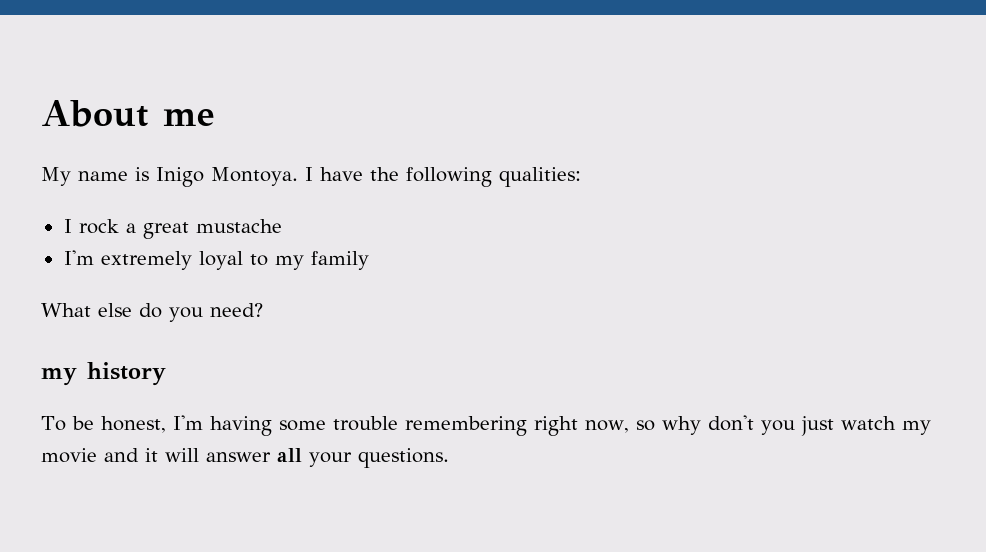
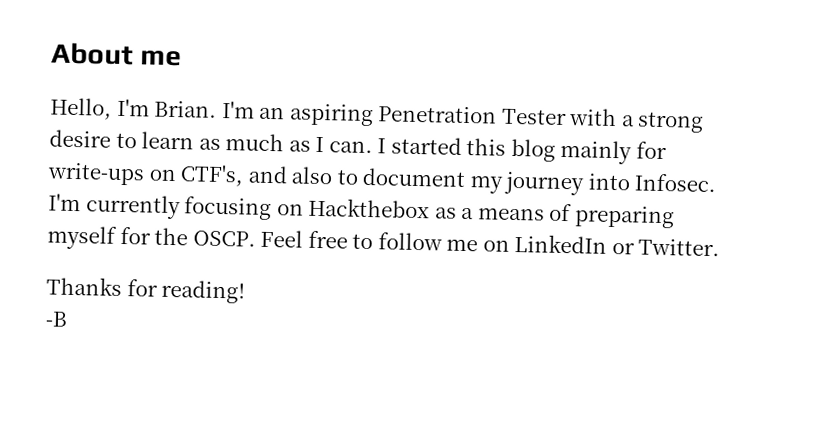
[41,167,581,187] [63,219,282,239] [63,250,369,270] [41,303,263,322] [41,362,166,386] [41,415,931,436] [41,448,449,468] My name is Inigo Montoya. I have the following qualities: // I rock a great mustache // I'm extremely loyal to my family // What else do you need? // my history // To be honest, I'm having some trouble remembering right now, so why don't you just watch my movie and it will answer all your questions. -> [50,97,705,133] [49,129,667,165] [47,162,718,196] [48,193,675,229] [47,225,721,257] [46,276,246,304] [45,311,68,327] Hello, I'm Brian. I'm an aspiring Penetration Tester with a strong desire to learn as much as I can. I started this blog mainly for write-ups on CTF's, and also to document my journey into Infosec. I'm currently focusing on Hackthebox as a means of preparing myself for the OSCP. Feel free to follow me on LinkedIn or Twitter. // Thanks for reading! // -B

